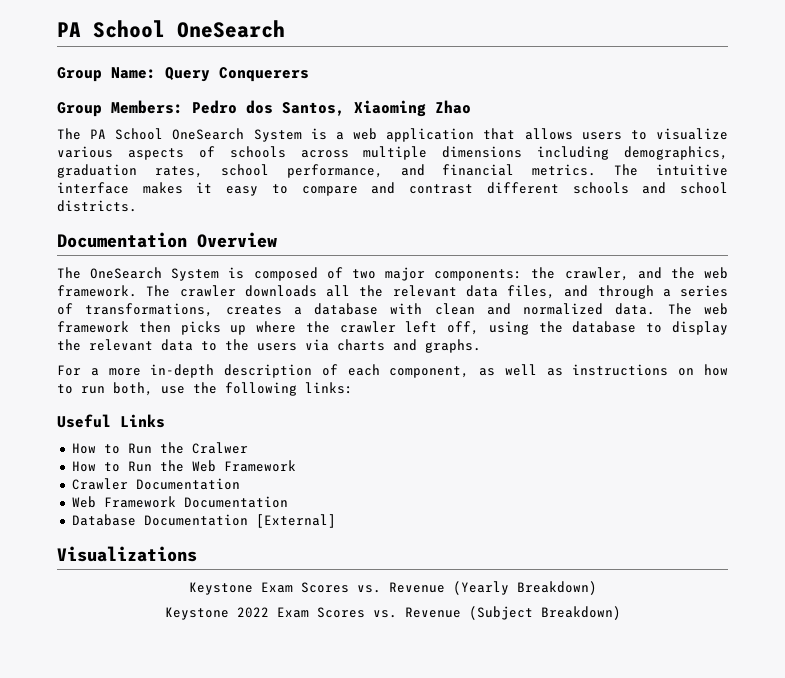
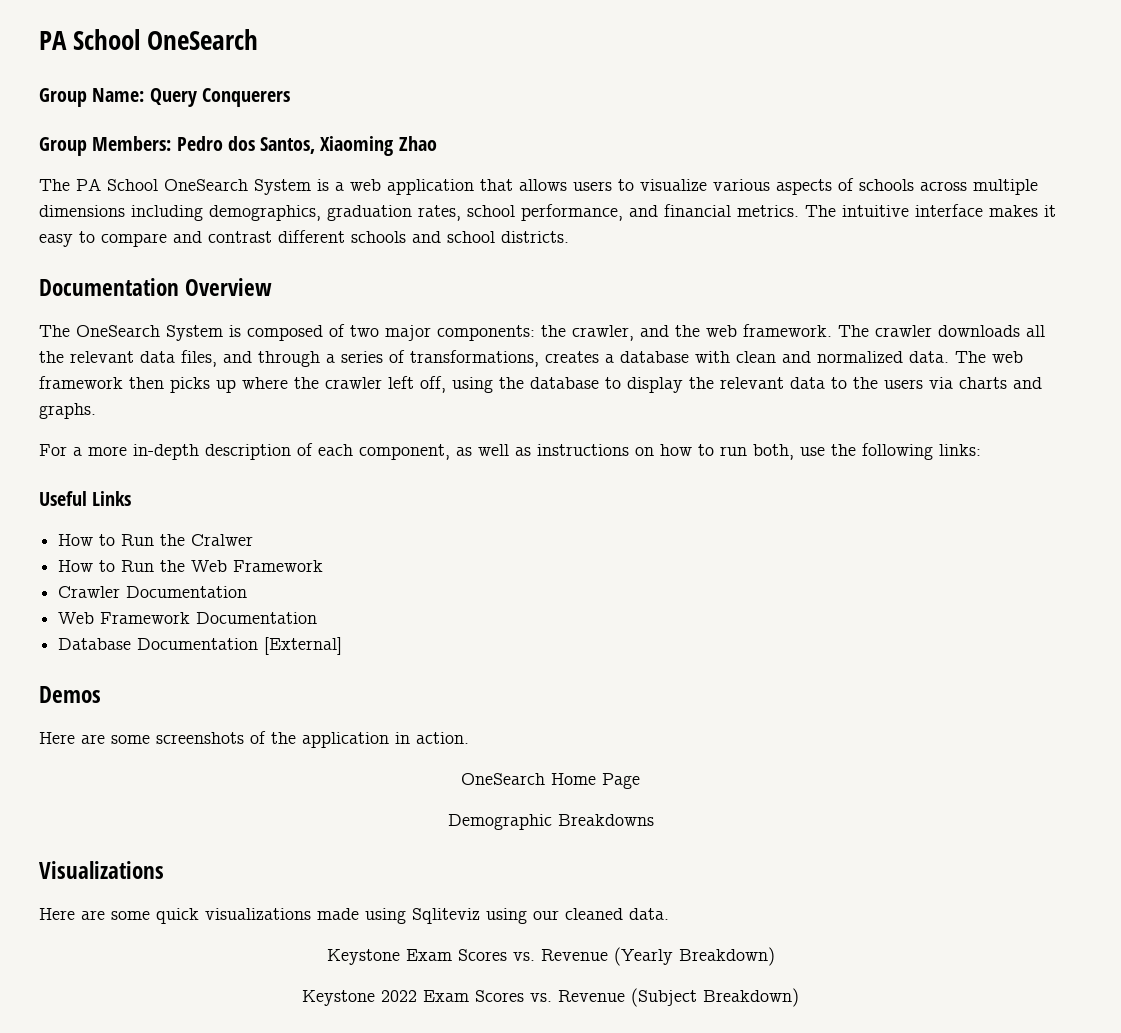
[57,546,197,562] Visualizations -> [39,686,101,703] [39,731,469,748] [461,773,640,789] [447,814,654,830] [39,861,164,879] [39,908,669,924] Demos // Here are some screenshots of the application in action. // OneSearch Home Page // Demographic Breakdowns // Visualizations // Here are some quick visualizations made using Sqliteviz using our cleaned data.

